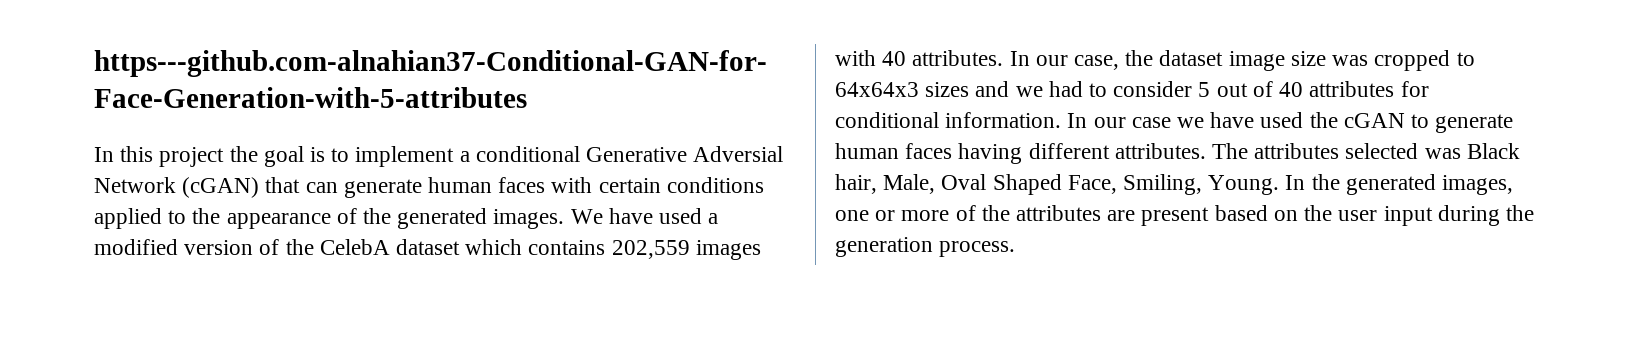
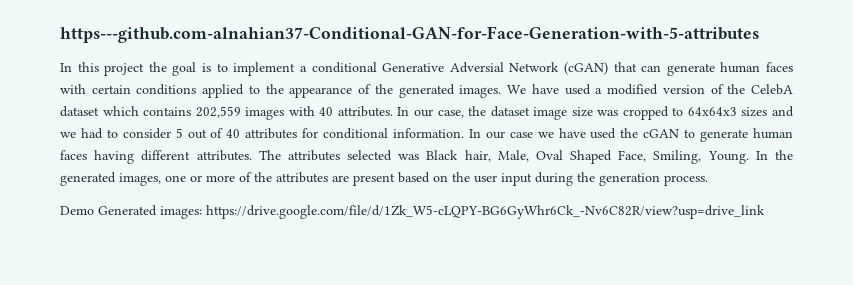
(1016, 249) none -> [60,205,765,219] // Demo Generated images: https://drive.google.com/file/d/1Zk_W5-cLQPY-BG6GyWhr6Ck_-Nv6C82R/view?usp=drive_link

